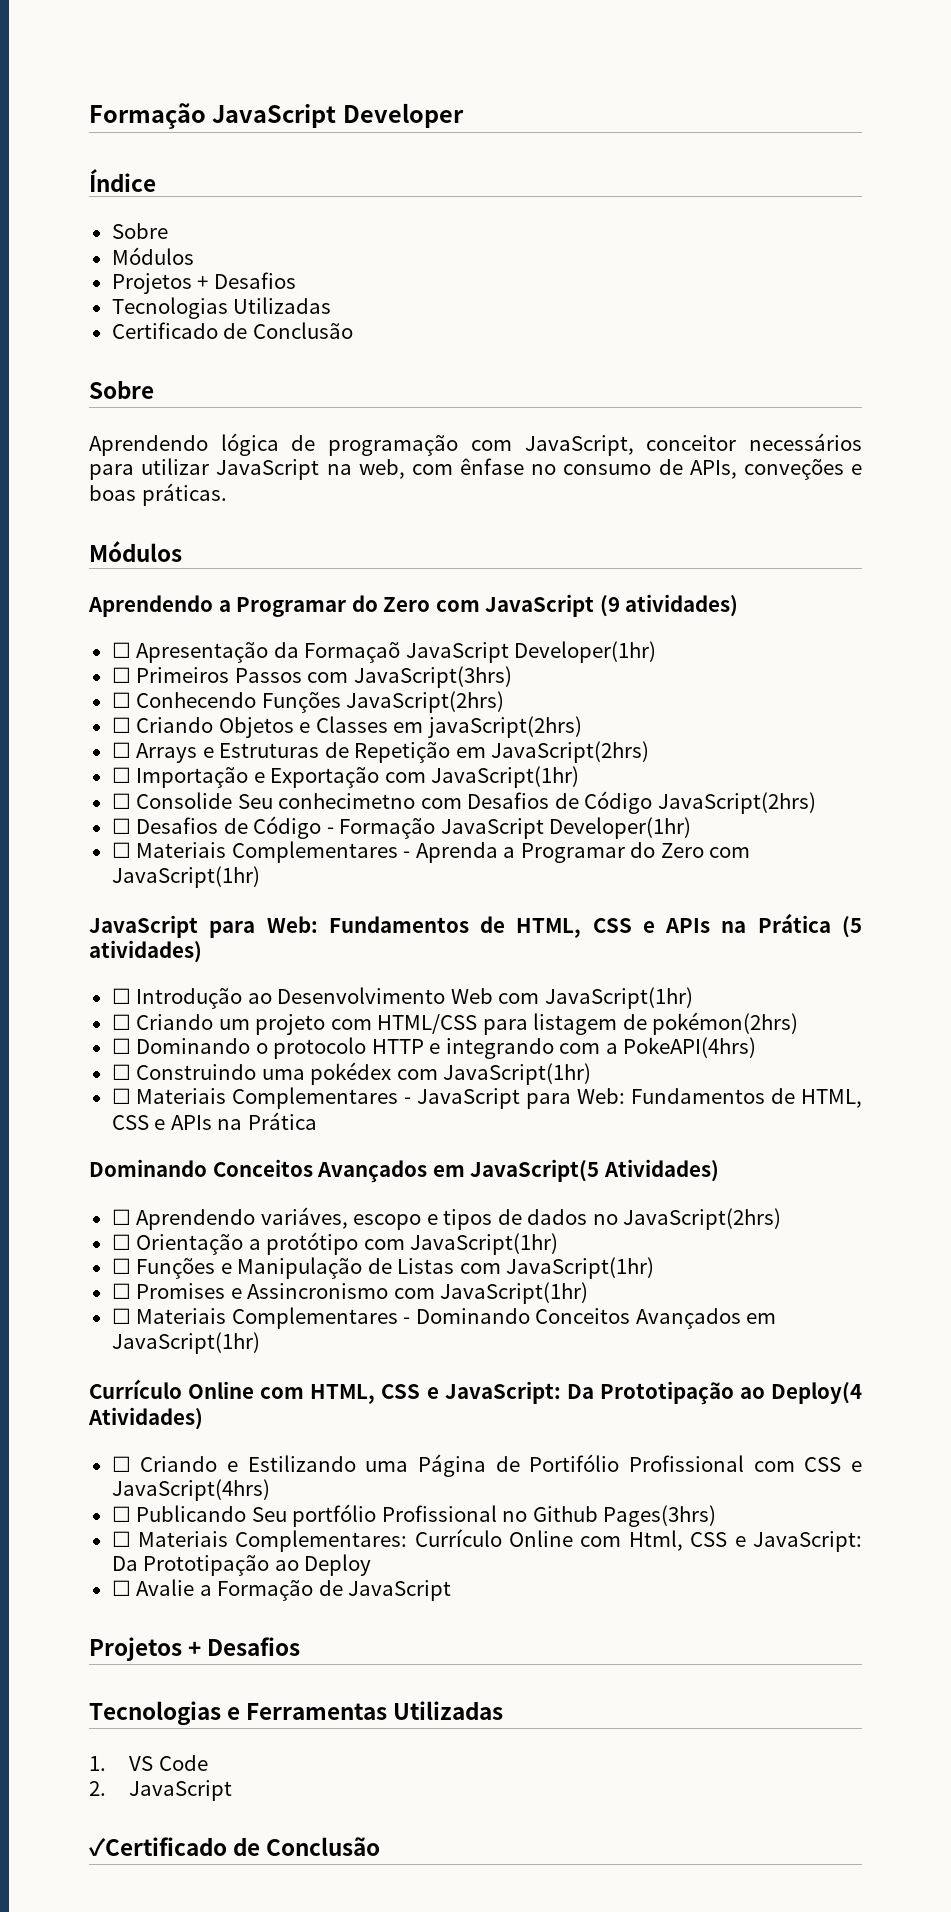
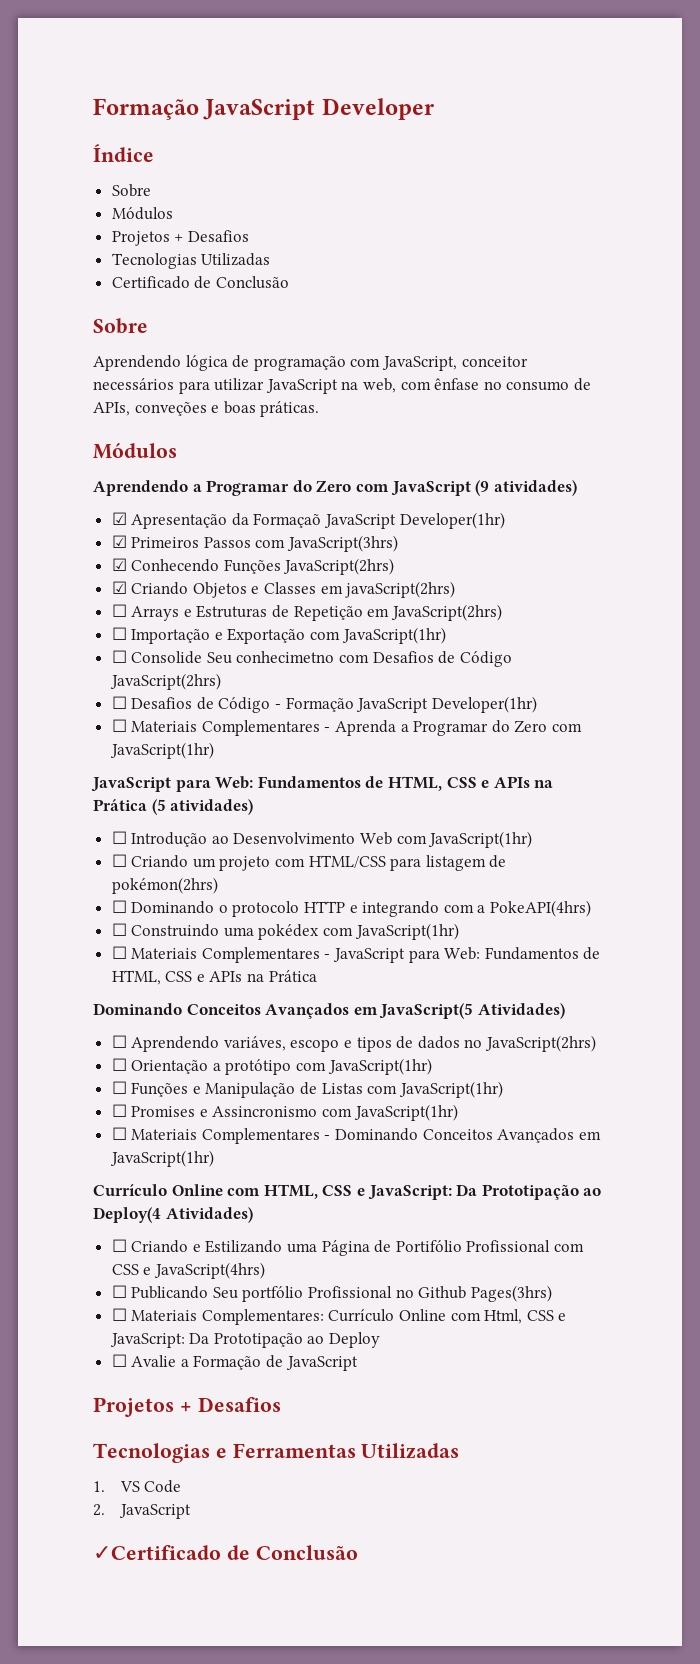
[111,642,131,658] ☐ -> [111,512,127,525] ☑
[111,667,131,683] ☐ -> [111,535,127,548] ☑
[111,692,131,708] ☐ -> [111,558,127,571] ☑
[111,717,131,733] ☐ -> [111,581,127,594] ☑

